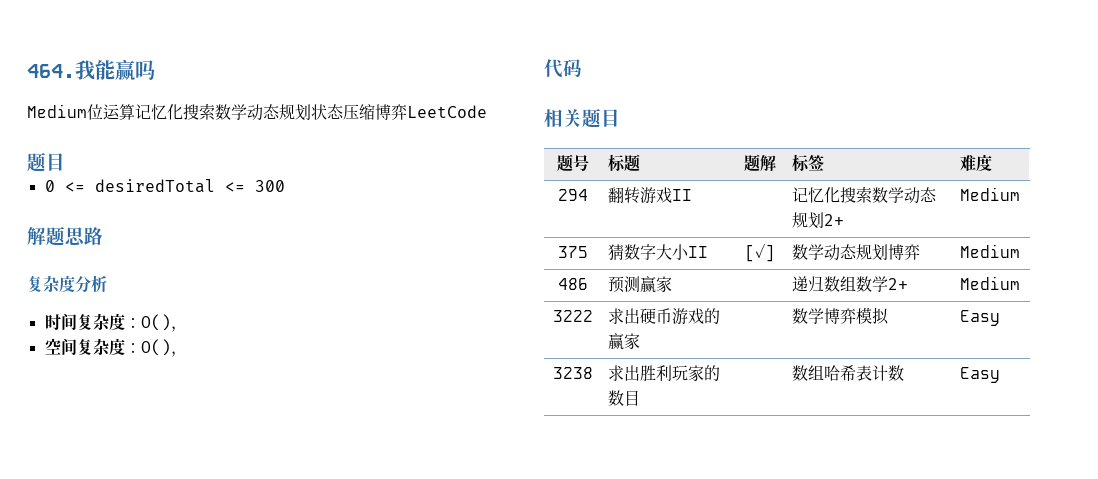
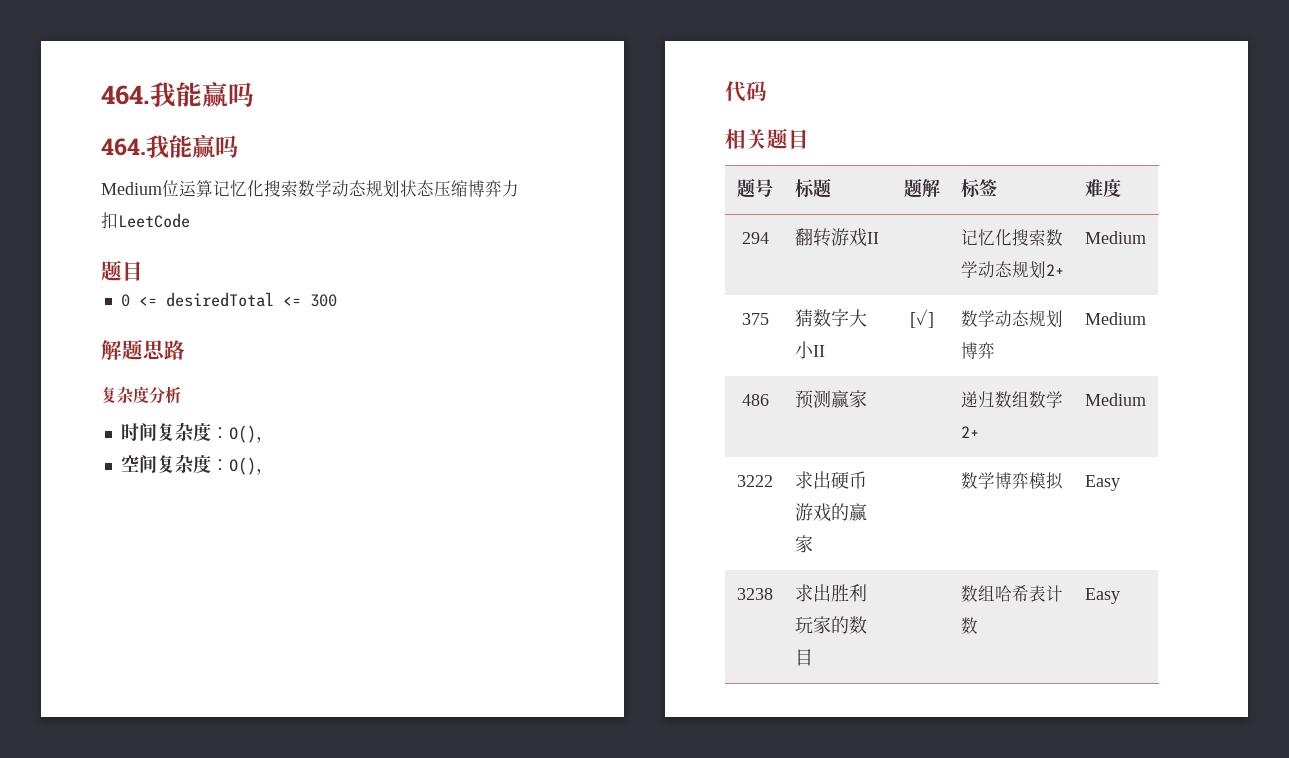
[27,59,155,80] 464.我能赢吗 -> [101,81,254,107] [101,134,238,159] 464.我能赢吗 // 464.我能赢吗
(407, 112) none -> [502,180,519,197] [101,212,118,229] 力扣

